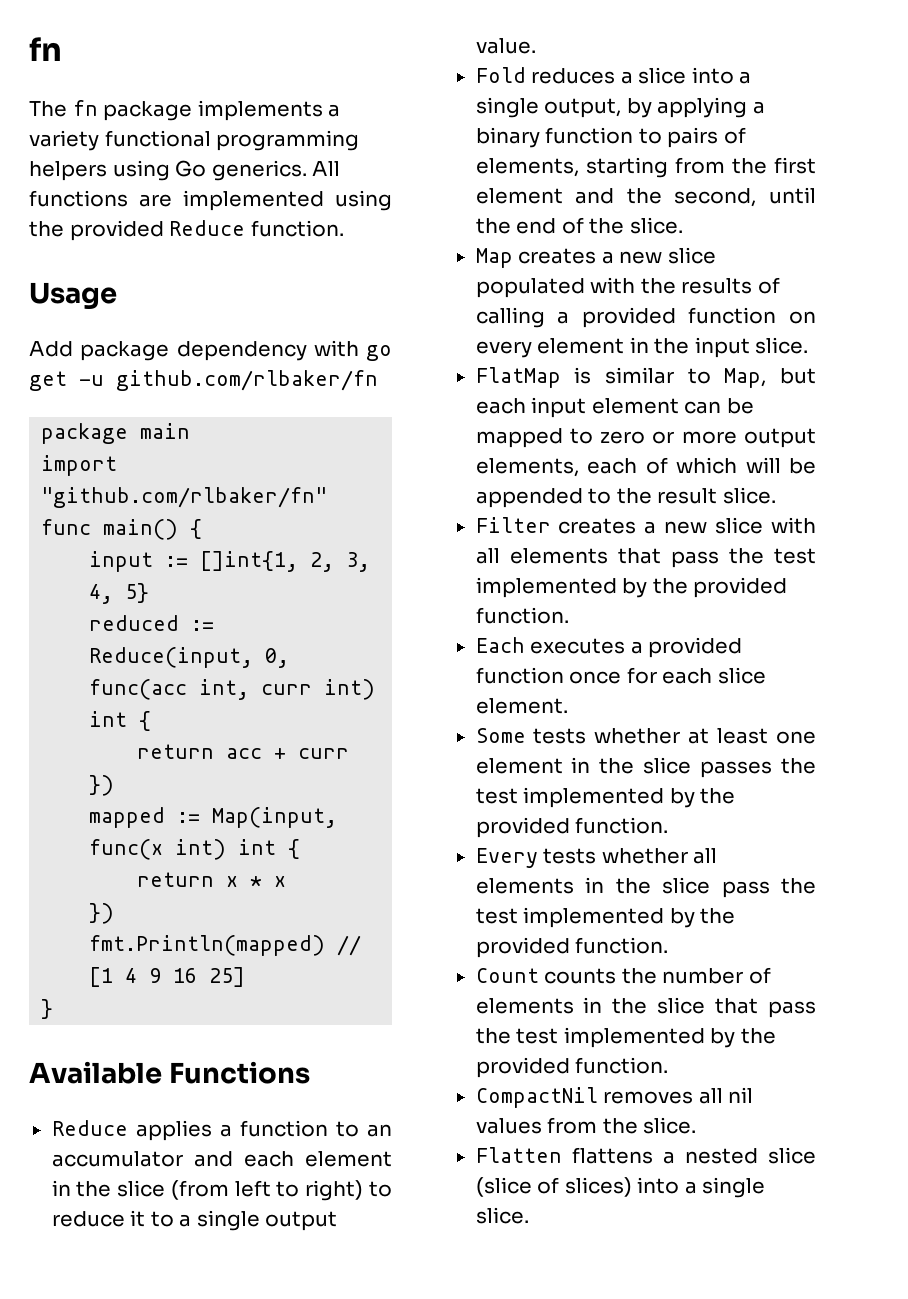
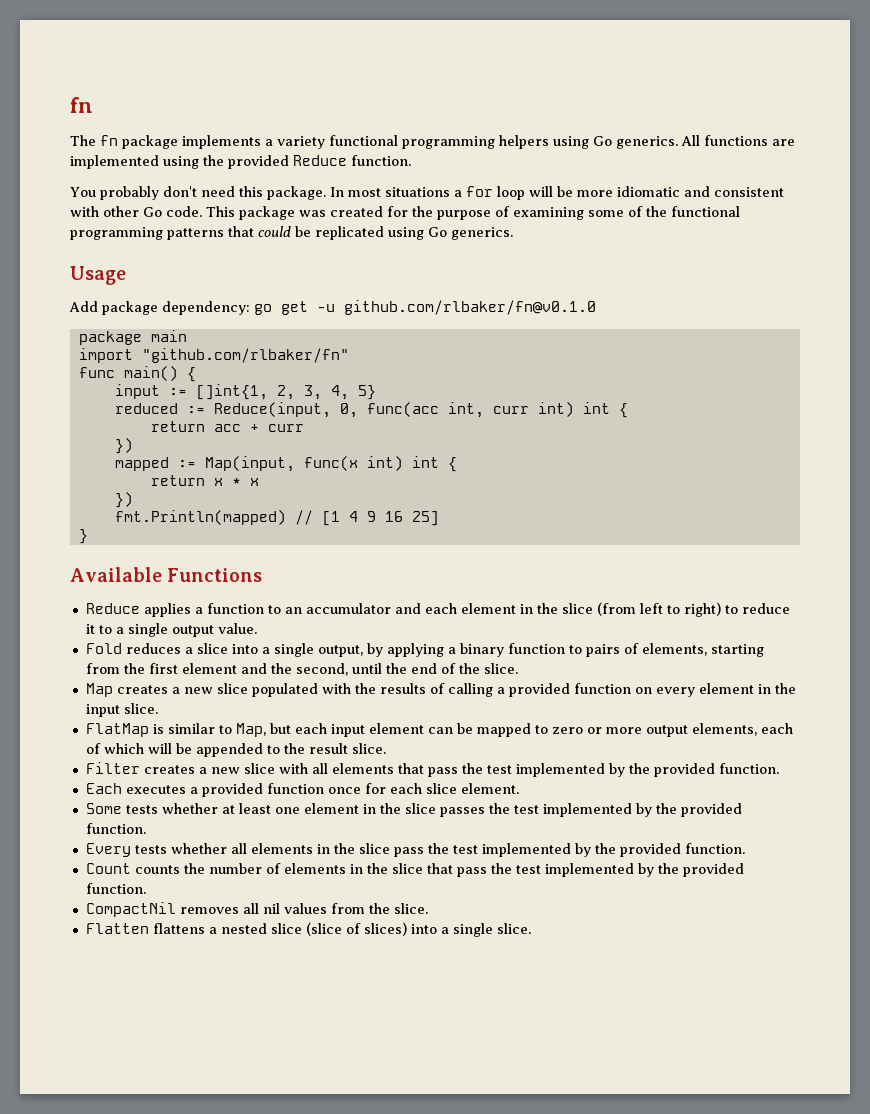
(344, 228) none -> [70,186,784,200] [70,206,740,220] [70,226,513,240] // You probably don't need this package. In most situations a for loop will be more idiomatic and consistent with other Go code. This package was created for the purpose of examining some of the functional programming patterns that could be replicated using Go generics.
[176,340,359,361] dependency with -> [162,301,250,315] dependency:
[116,370,378,391] github.com/rlbaker/fn -> [344,300,596,315] github.com/rlbaker/fn@v0.1.0

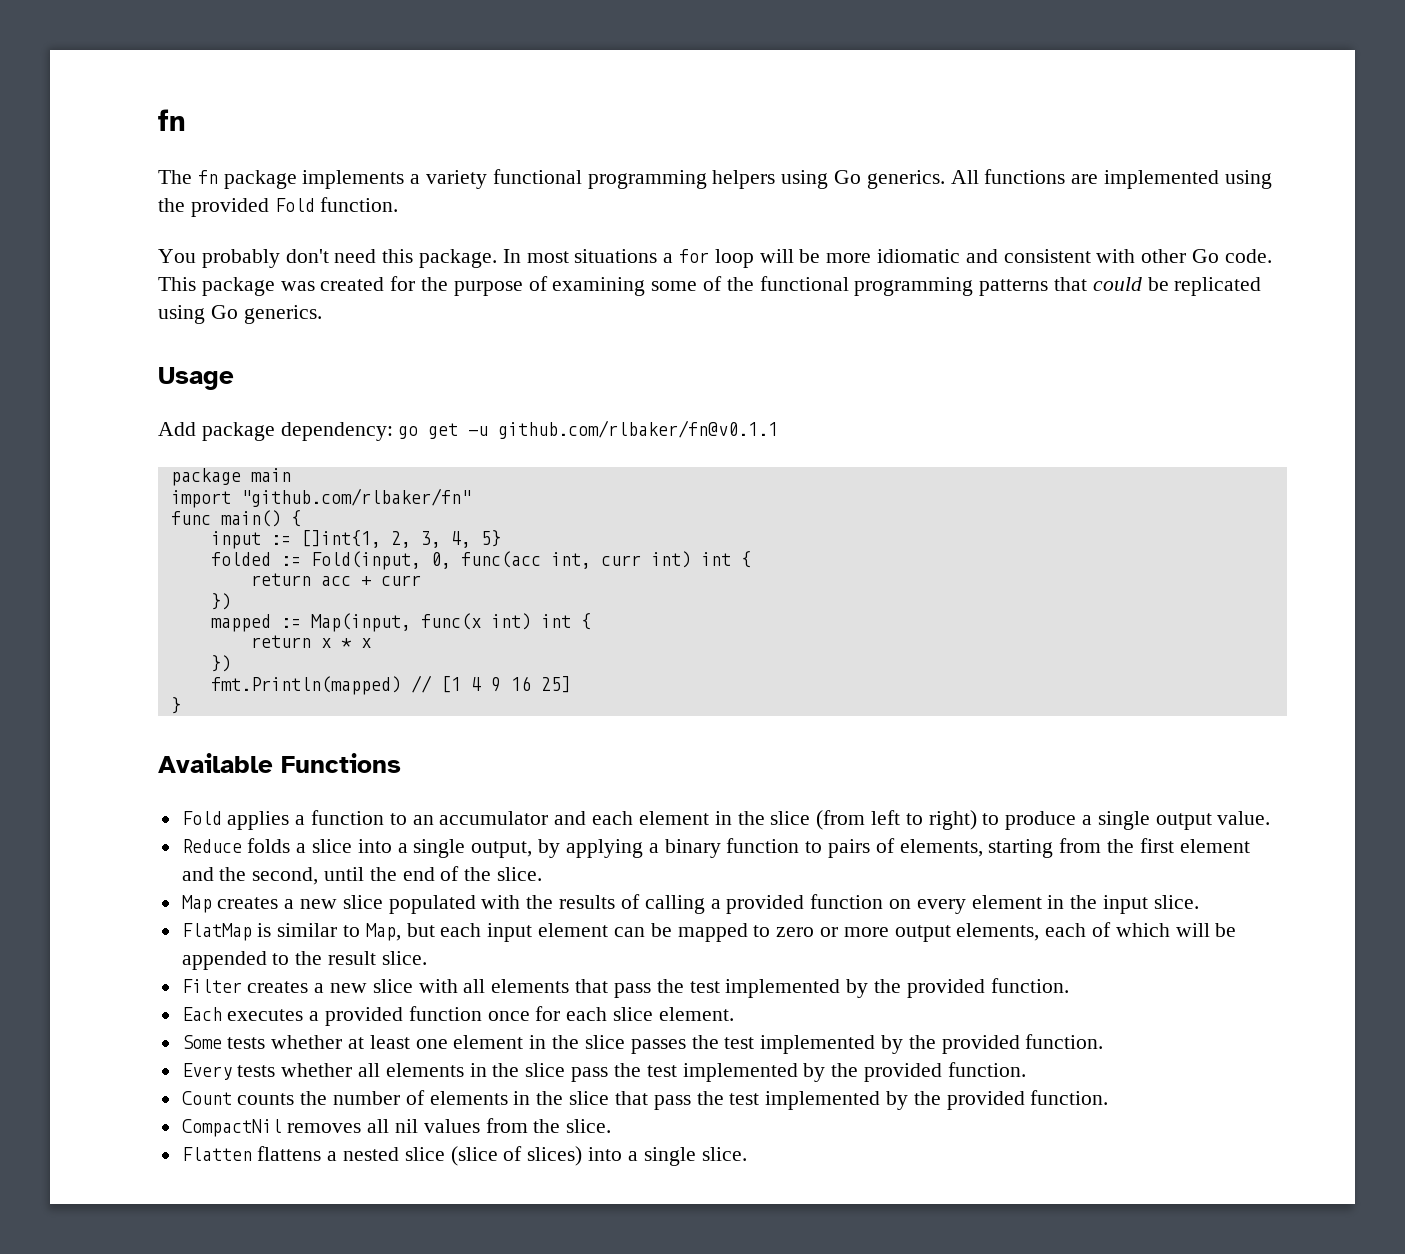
[293,155,347,166] Reduce -> [274,198,315,212] Fold
[344,300,596,315] github.com/rlbaker/fn@v0.1.0 -> [498,420,779,439] github.com/rlbaker/fn@v0.1.1
[114,402,331,418] reduced := Reduce(input, -> [210,551,421,570] folded := Fold(input,
[85,603,140,614] Reduce -> [181,811,222,825] Fold
[741,603,790,614] [85,624,112,634] reduce it to -> [1005,811,1077,830] produce
[85,643,181,654] Fold reduces -> [181,838,291,853] Reduce folds

